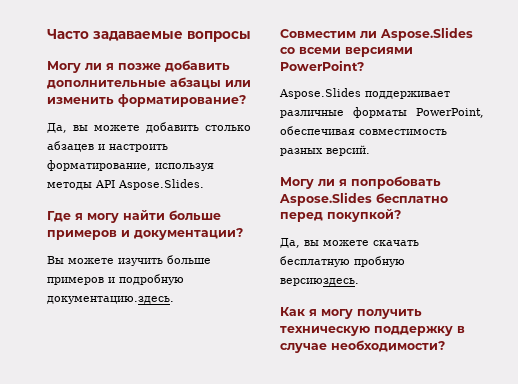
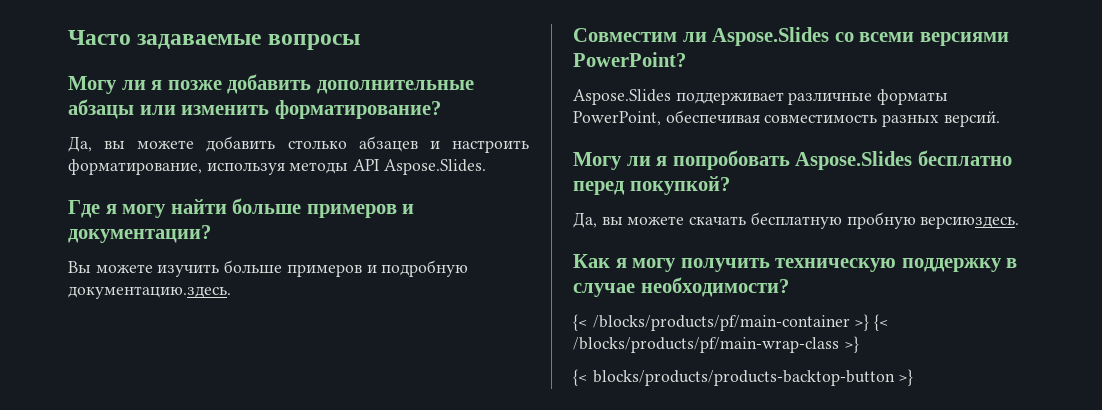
(445, 346) none -> [573,314,890,331] [573,336,859,353] [573,369,914,386] // {< /blocks/products/pf/main-container >} {< /blocks/products/pf/main-wrap-class >} // {< blocks/products/products-backtop-button >}

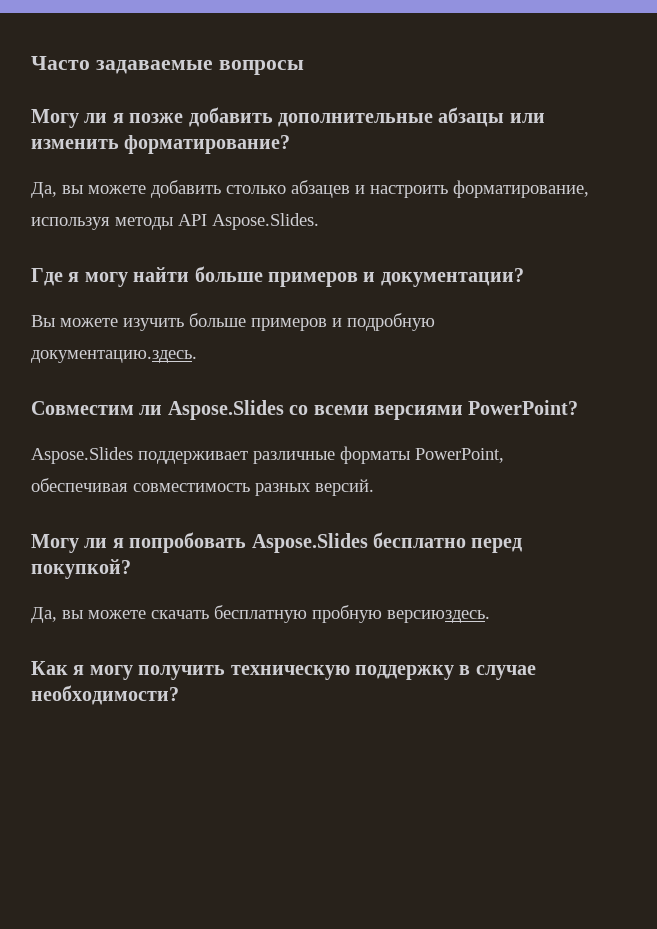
[573,314,890,331] [573,336,859,353] [573,369,914,386] // {< /blocks/products/pf/main-container >} {< /blocks/products/pf/main-wrap-class >} // {< blocks/products/products-backtop-button >} -> (179, 695) none

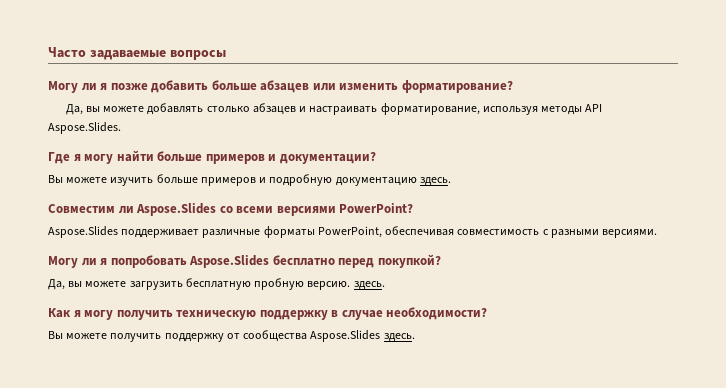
[278,107,505,127] дополнительные абзацы -> [211,80,310,93] больше абзацев
[151,180,221,198] добавить -> [147,103,204,115] добавлять
[370,185,448,198] настроить -> [309,106,378,115] настраивать
[31,350,197,363] документацию.здесь. -> [335,177,451,186] документацию здесь.
[255,479,374,496] разных версий. -> [542,229,658,238] с разными версиями.
[151,610,209,619] скачать -> [129,281,183,290] загрузить
[387,610,490,623] версиюздесь. -> [307,281,385,290] версию. здесь.
(179, 695) none -> [48,330,415,342] // Вы можете получить поддержку от сообщества Aspose.Slides здесь.

